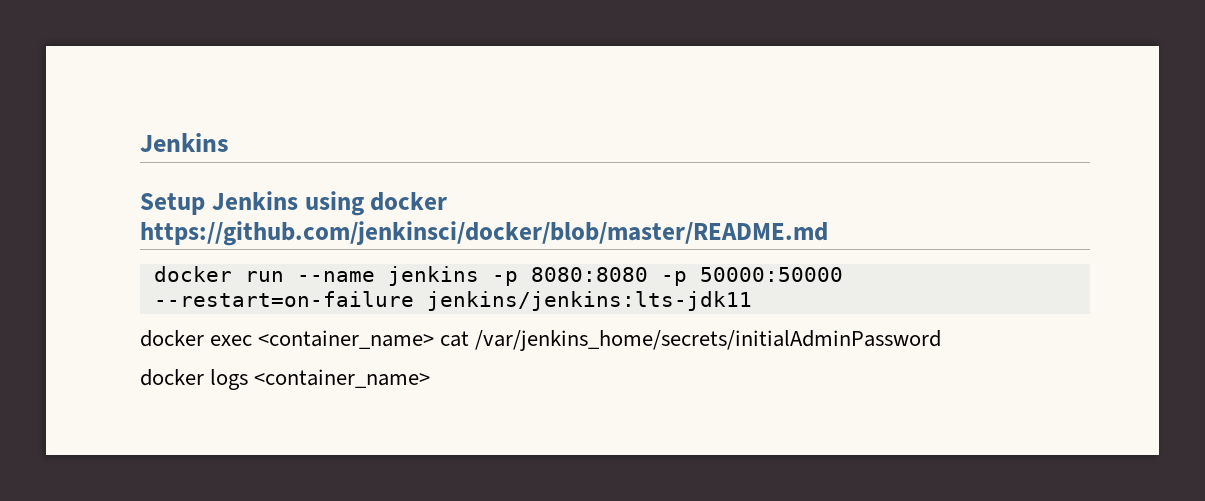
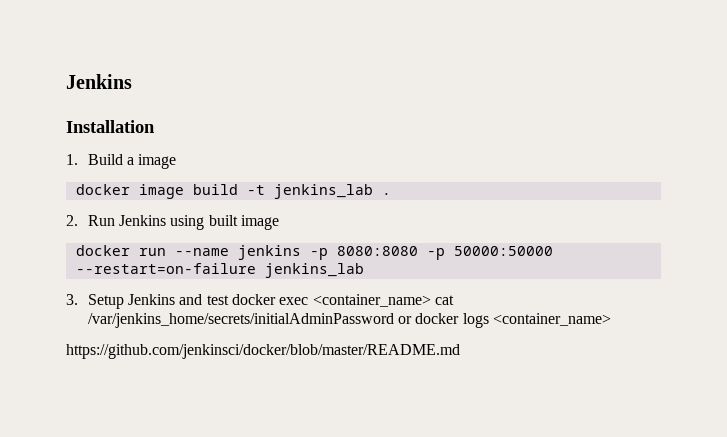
[140,191,448,216] [140,221,828,246] Setup Jenkins using docker https://github.com/jenkinsci/docker/blob/master/README.md -> [66,120,155,133] [66,154,177,169] [75,184,391,199] [66,215,279,230] Installation // 1. Build a image // docker image build -t jenkins_lab . // 2. Run Jenkins using built image
[426,291,752,311] jenkins/jenkins:lts-jdk11 // -> [264,263,364,278] [66,294,229,309] jenkins_lab // 3. Setup Jenkins and test
(942, 340) // -> [397,316,412,324] or
(431, 378) none -> [66,344,460,359] // https://github.com/jenkinsci/docker/blob/master/README.md

